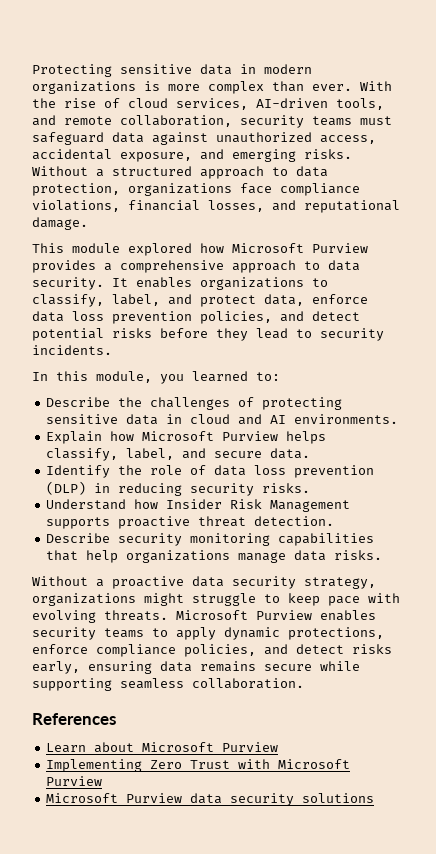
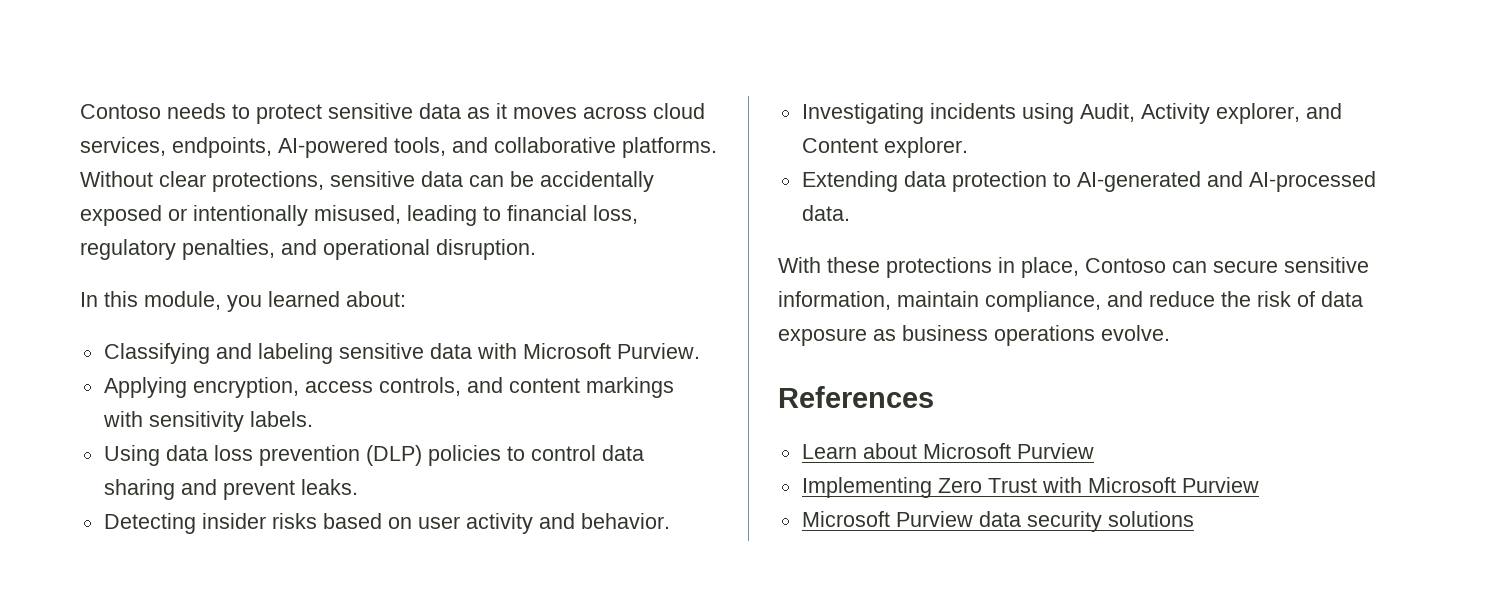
[32,64,312,77] [32,81,392,94] [32,98,384,110] [32,115,392,128] [32,132,376,145] [32,149,352,162] [32,166,328,179] [32,183,360,196] [32,200,400,213] [32,217,88,230] [32,243,368,256] [32,260,360,273] [32,277,328,290] [32,294,368,307] [32,311,360,324] [32,328,384,341] [32,345,112,355] Protecting sensitive data in modern organizations is more complex than ever. With the rise of cloud services, AI-driven tools, and remote collaboration, security teams must safeguard data against unauthorized access, accidental exposure, and emerging risks. Without a structured approach to data protection, organizations face compliance violations, financial losses, and reputational damage. // This module explored how Microsoft Purview provides a comprehensive approach to data security. It enables organizations to classify, label, and protect data, enforce data loss prevention policies, and detect potential risks before they lead to security incidents. -> [80,103,705,124] [80,137,717,158] [80,171,654,192] [80,205,638,226] [80,239,536,260] Contoso needs to protect sensitive data as it moves across cloud services, endpoints, AI-powered tools, and collaborative platforms. Without clear protections, sensitive data can be accidentally exposed or intentionally misused, leading to financial loss, regulatory penalties, and operational disruption.
[256,372,280,381] [46,397,343,410] [46,414,399,425] [46,431,327,444] [46,448,311,461] [46,465,375,478] [46,481,311,496] [46,499,351,512] [46,516,335,529] [46,533,375,546] [46,550,383,563] [32,576,376,589] [32,593,400,606] [32,610,376,623] [32,627,384,640] [32,644,392,657] [32,661,360,674] [32,678,304,691] to: // Describe the challenges of protecting sensitive data in cloud and AI environments. // Explain how Microsoft Purview helps classify, label, and secure data. // Identify the role of data loss prevention (DLP) in reducing security risks. // Understand how Insider Risk Management supports proactive threat detection. // Describe security monitoring capabilities that help organizations manage data risks. // Without a proactive data security strategy, organizations might struggle to keep pace with evolving threats. Microsoft Purview enables security teams to apply dynamic protections, enforce compliance policies, and detect risks early, ensuring data remains secure while supporting seamless collaboration. -> [346,291,406,307] [103,343,700,364] [103,377,674,398] [102,411,313,432] [103,445,644,466] [103,479,358,500] [103,513,670,534] [801,103,1342,124] [801,137,968,158] [801,171,1376,192] [801,205,850,221] [778,257,1369,278] [778,291,1363,312] [778,325,1170,346] about: // Classifying and labeling sensitive data with Microsoft Purview. // Applying encryption, access controls, and content markings with sensitivity labels. // Using data loss prevention (DLP) policies to control data sharing and prevent leaks. // Detecting insider risks based on user activity and behavior. // Investigating incidents using Audit, Activity explorer, and Content explorer. // Extending data protection to AI-generated and AI-processed data. // With these protections in place, Contoso can secure sensitive information, maintain compliance, and reduce the risk of data exposure as business operations evolve.

